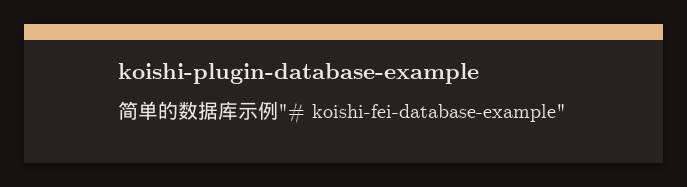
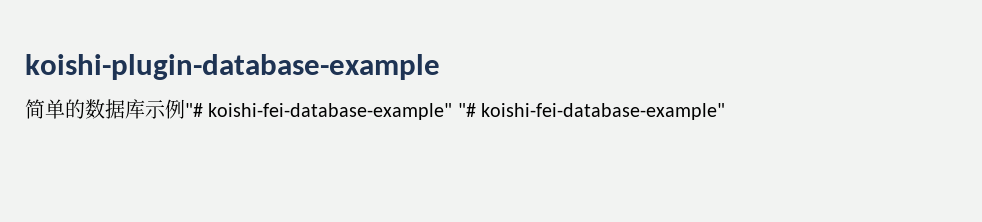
(566, 113) none -> [457,103,726,120] "# koishi-fei-database-example"

